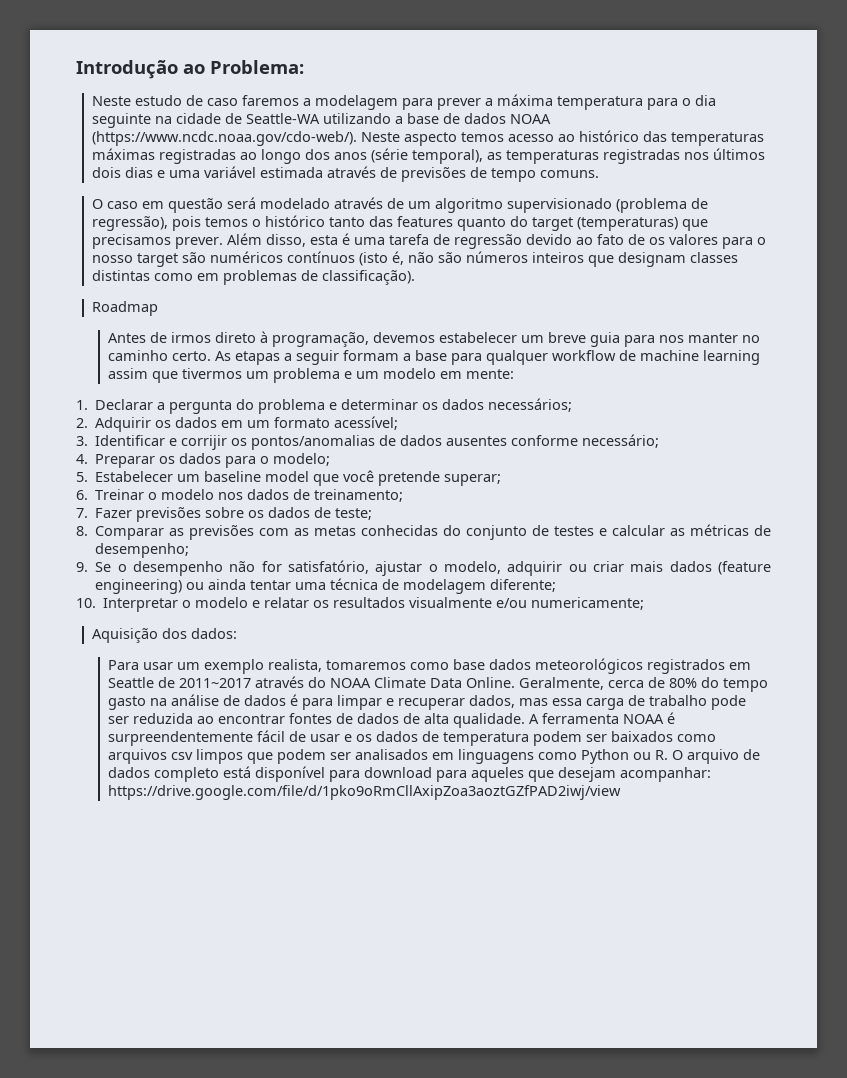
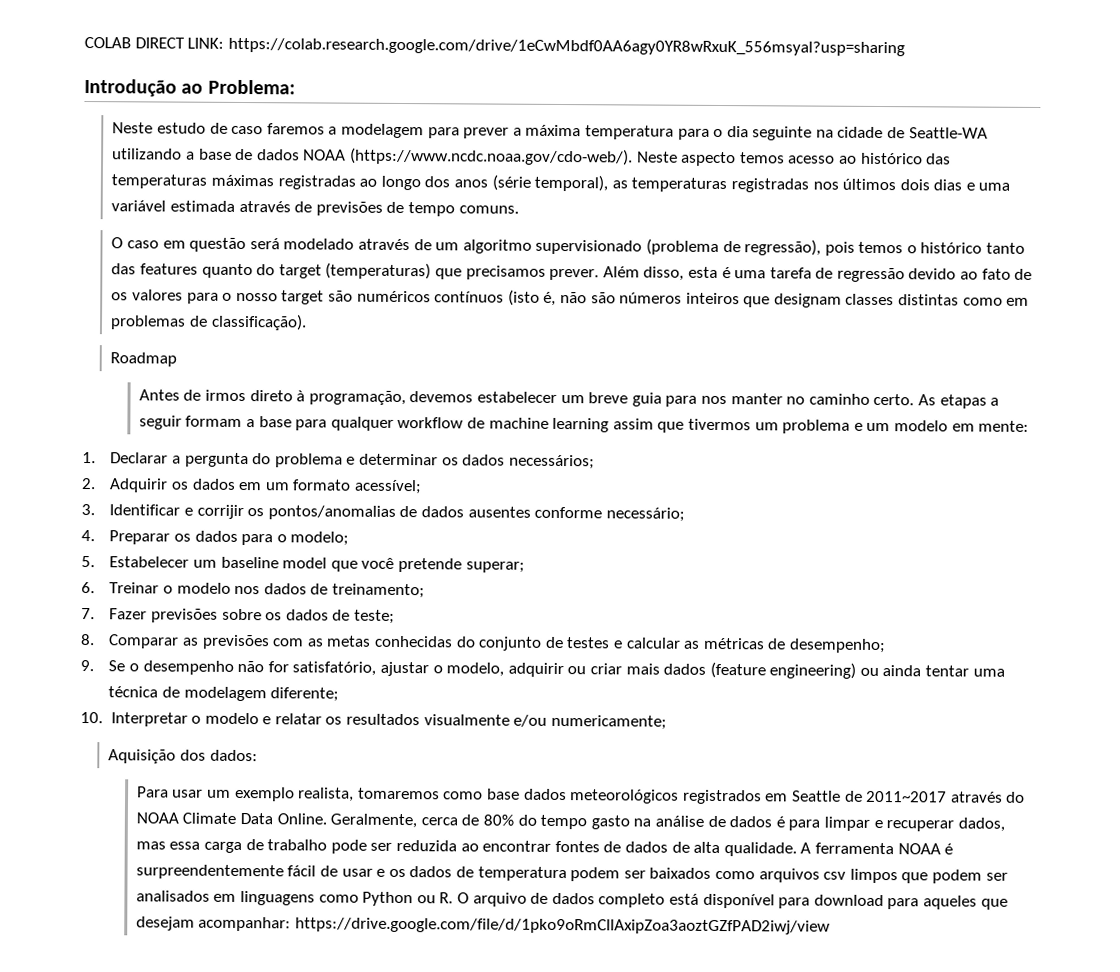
(76, 69) none -> [84,37,905,57] COLAB DIRECT LINK: https://colab.research.google.com/drive/1eCwMbdf0AA6agy0YR8wRxuK_556msyal?usp=sharing //

